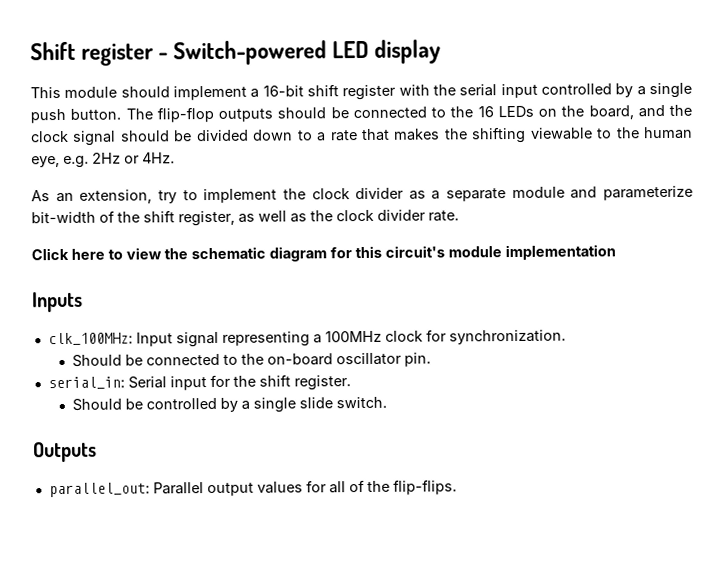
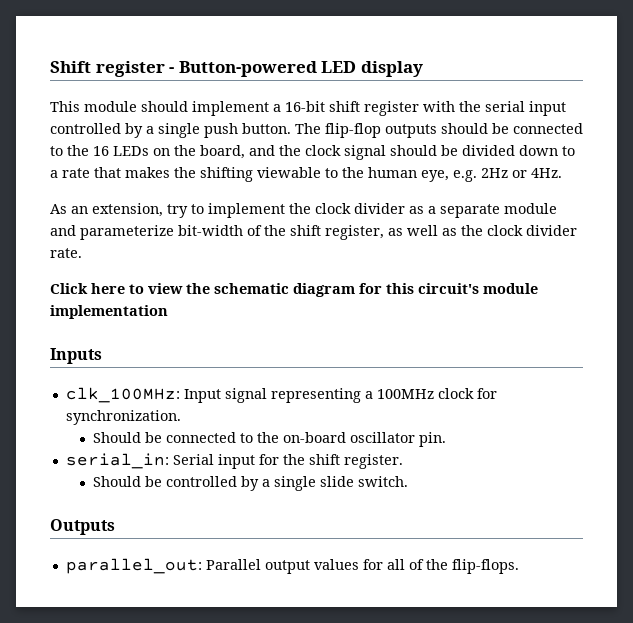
[173,40,328,66] Switch-powered -> [178,61,317,77] Button-powered
[392,479,457,495] flip-flips. -> [451,559,519,574] flip-flops.

